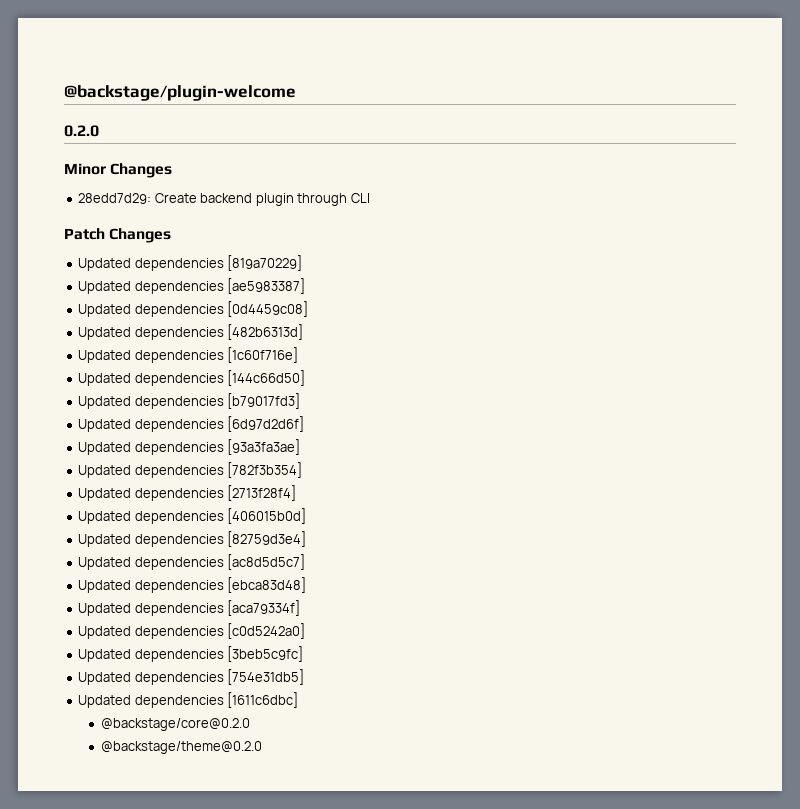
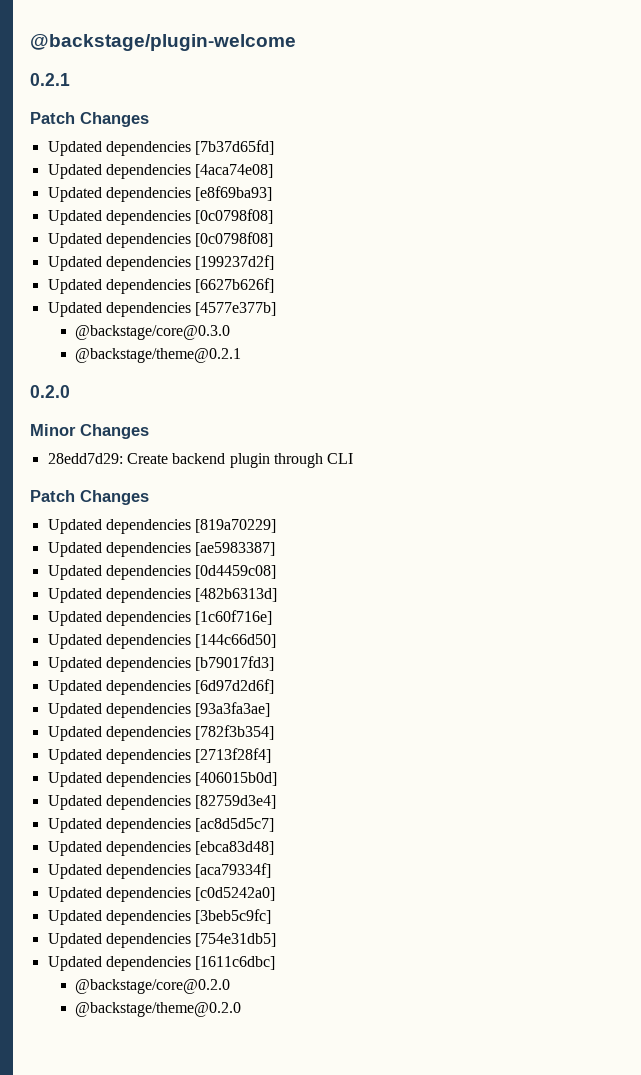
(296, 93) none -> [30,73,70,86] [30,112,149,127] [47,140,275,156] [47,164,274,179] [47,186,273,202] [47,209,274,225] [47,232,274,248] [47,255,275,271] [47,278,275,294] [47,302,277,317] [75,325,231,340] [75,348,242,363] // 0.2.1 // Patch Changes // Updated dependencies [7b37d65fd] // Updated dependencies [4aca74e08] // Updated dependencies [e8f69ba93] // Updated dependencies [0c0798f08] // Updated dependencies [0c0798f08] // Updated dependencies [199237d2f] // Updated dependencies [6627b626f] // Updated dependencies [4577e377b] // @backstage/core@0.3.0 // @backstage/theme@0.2.1

